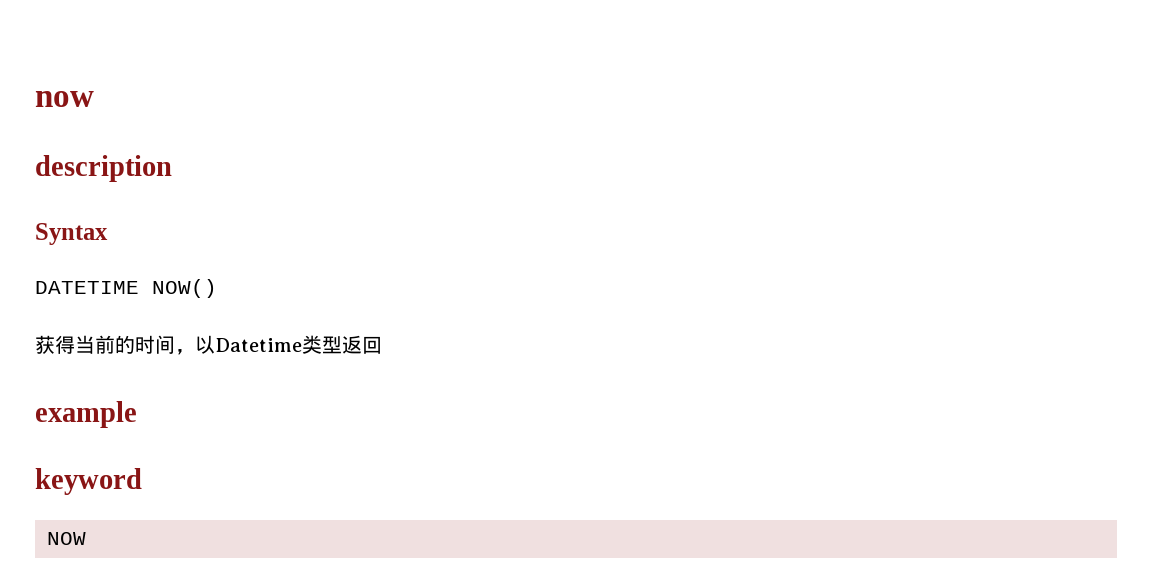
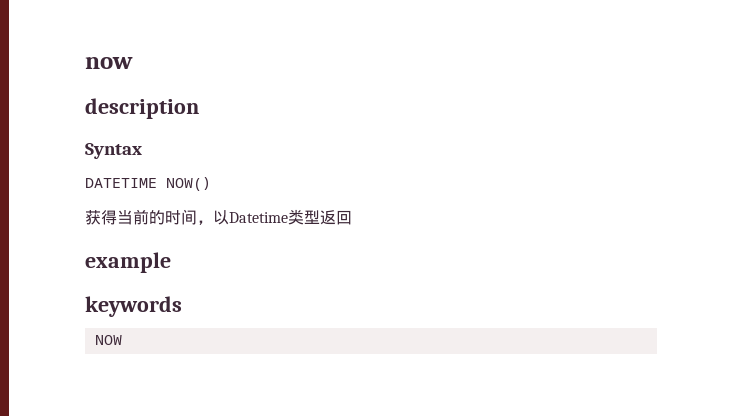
[35,468,142,495] keyword -> [85,296,182,317] keywords

